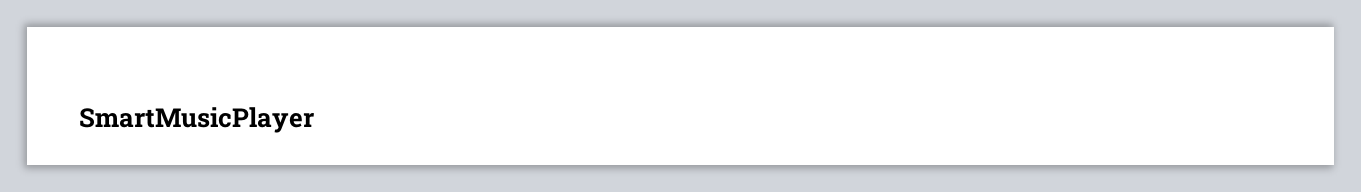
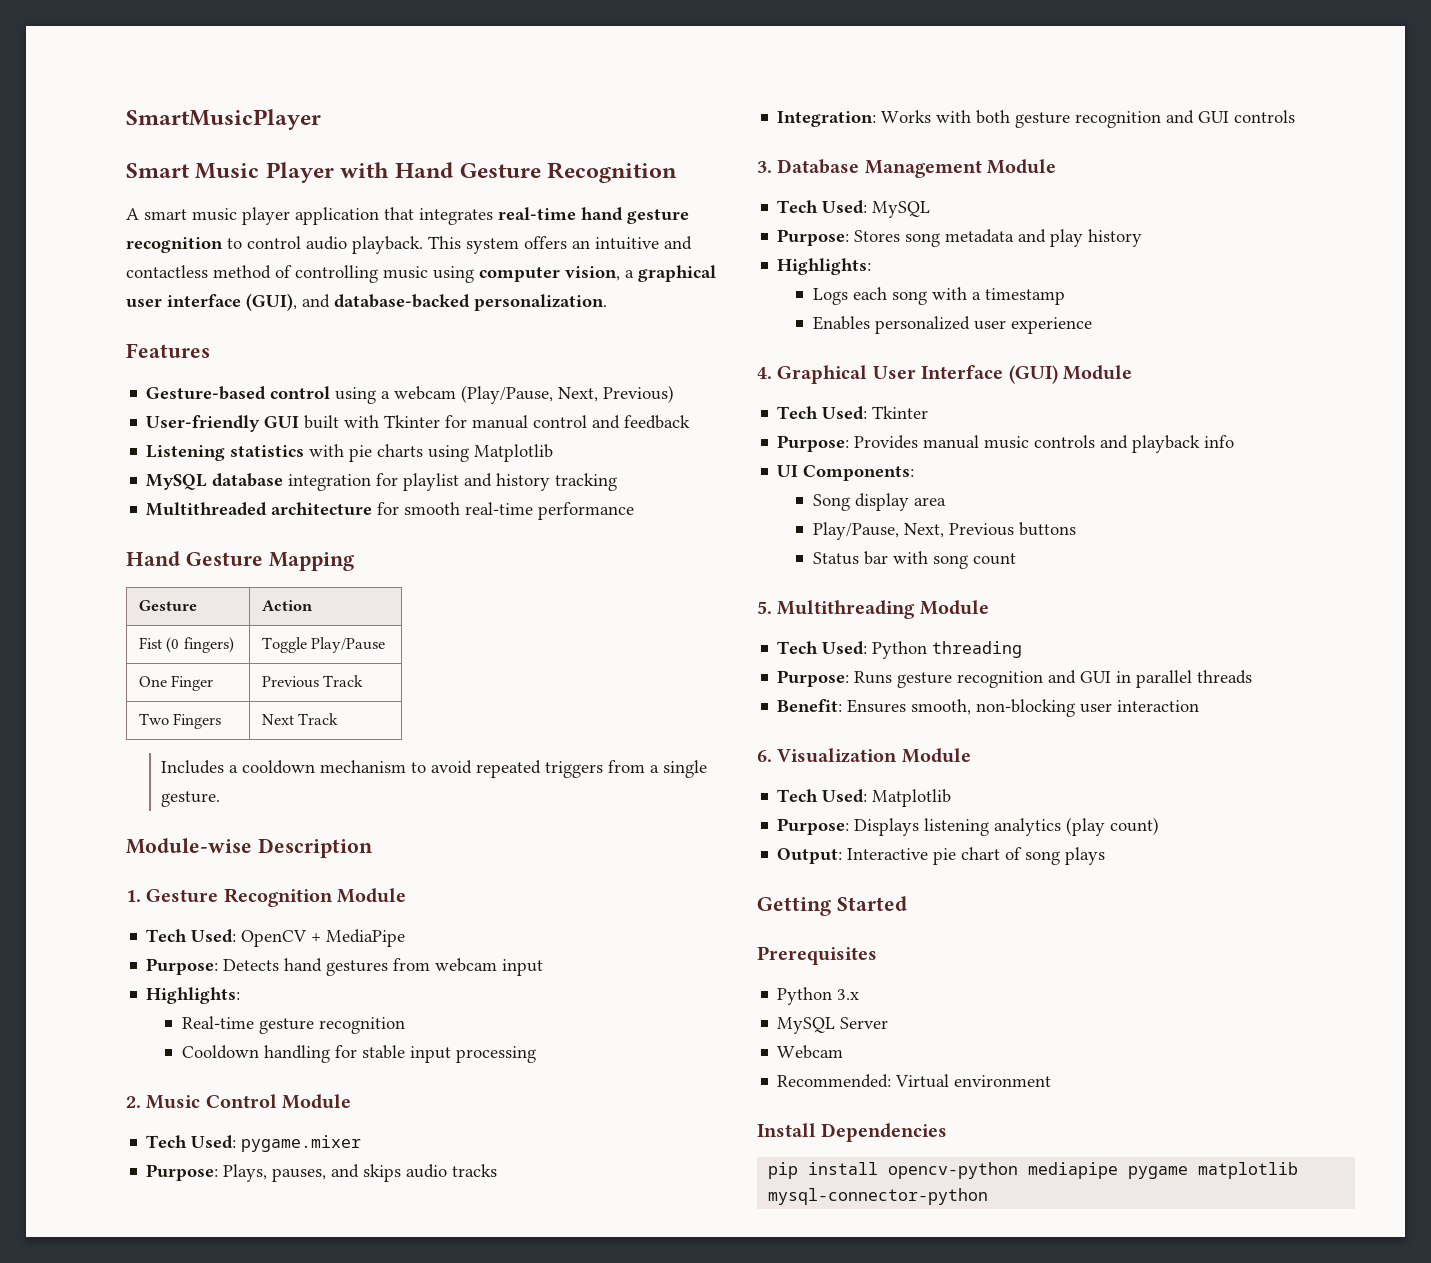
(314, 120) none -> [126,162,678,183] [126,207,689,225] [126,236,692,254] [126,265,716,283] [126,293,607,311] [126,343,210,358] [146,385,675,404] [146,415,691,432] [146,444,554,462] [146,473,618,491] [146,502,635,520] [126,551,354,571] [138,600,197,611] [261,600,313,611] [138,637,234,653] [261,637,386,653] [138,675,214,691] [261,675,364,688] [138,713,222,729] [261,713,339,725] [161,760,708,778] [161,791,221,807] [126,838,373,858] [126,888,407,907] [146,929,406,947] [146,958,544,976] [146,987,241,1004] [181,1016,405,1034] [181,1045,536,1063] [126,1094,352,1109] [146,1135,362,1152] [146,1164,498,1182] [777,110,1296,128] [757,159,1057,178] [777,200,931,218] [777,229,1143,247] [777,258,872,275] [812,287,1065,305] [812,316,1092,334] [757,365,1132,384] [777,406,929,420] [777,435,1235,453] [777,465,915,481] [812,493,946,511] [812,522,1076,540] [812,551,1016,569] [757,600,989,619] [777,641,1023,659] [777,670,1253,688] [777,699,1200,717] [757,748,971,763] [777,789,952,807] [777,817,1160,836] [777,847,1106,865] [757,896,907,916] [757,946,877,965] [777,987,860,1005] [777,1017,889,1034] [777,1045,844,1059] [777,1074,1052,1088] [757,1123,948,1142] [768,1162,1299,1179] [768,1188,989,1205] // Smart Music Player with Hand Gesture Recognition // A smart music player application that integrates real-time hand gesture recognition to control audio playback. This system offers an intuitive and contactless method of controlling music using computer vision, a graphical user interface (GUI), and database-backed personalization. // Features // Gesture-based control using a webcam (Play/Pause, Next, Previous) // User-friendly GUI built with Tkinter for manual control and feedback // Listening statistics with pie charts using Matplotlib // MySQL database integration for playlist and history tracking // Multithreaded architecture for smooth real-time performance // Hand Gesture Mapping // Gesture | Action // Fist (0 fingers) | Toggle Play/Pause // One Finger | Previous Track // Two Fingers | Next Track // Includes a cooldown mechanism to avoid repeated triggers from a single gesture. // Module-wise Description // 1. Gesture Recognition Module // Tech Used: OpenCV + MediaPipe // Purpose: Detects hand gestures from webcam input // Highlights: // Real-time gesture recognition // Cooldown handling for stable input processing // 2. Music Control Module // Tech Used: pygame.mixer // Purpose: Plays, pauses, and skips audio tracks // Integration: Works with both gesture recognition and GUI controls // 3. Database Management Module // Tech Used: MySQL // Purpose: Stores song metadata and play history // Highlights: // Logs each song with a timestamp // Enables personalized user experience // 4. Graphical User Interface (GUI) Module // Tech Used: Tkinter // Purpose: Provides manual music controls and playback info // UI Components: // Song display area // Play/Pause, Next, Previous buttons // Status bar with song count // 5. Multithreading Module // Tech Used: Python threading // Purpose: Runs gesture recognition and GUI in parallel threads // Benefit: Ensures smooth, non-blocking user interaction // 6. Visualization Module // Tech Used: Matplotlib // Purpose: Displays listening analytics (play count) // Output: Interactive pie chart of song plays // Getting Started // Prerequisites // Python 3.x // MySQL Server // Webcam // Recommended: Virtual environment // Install Dependencies // pip install opencv-python mediapipe pygame matplotlib mysql-connector-python

